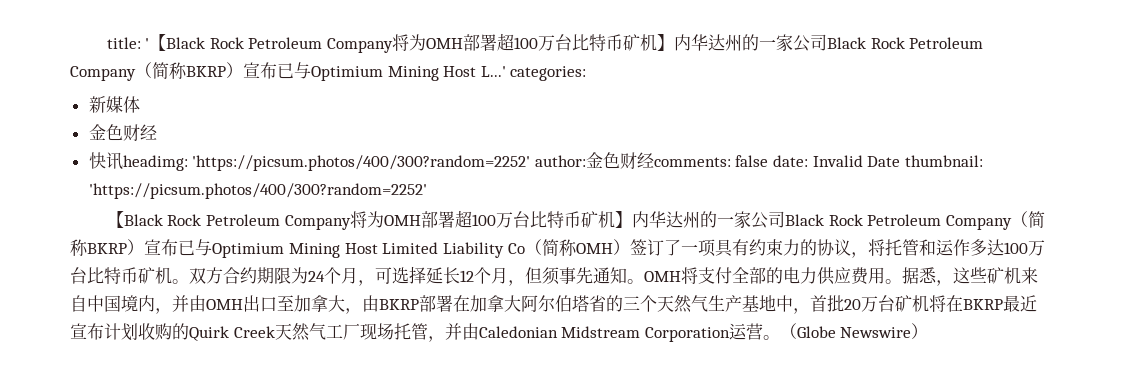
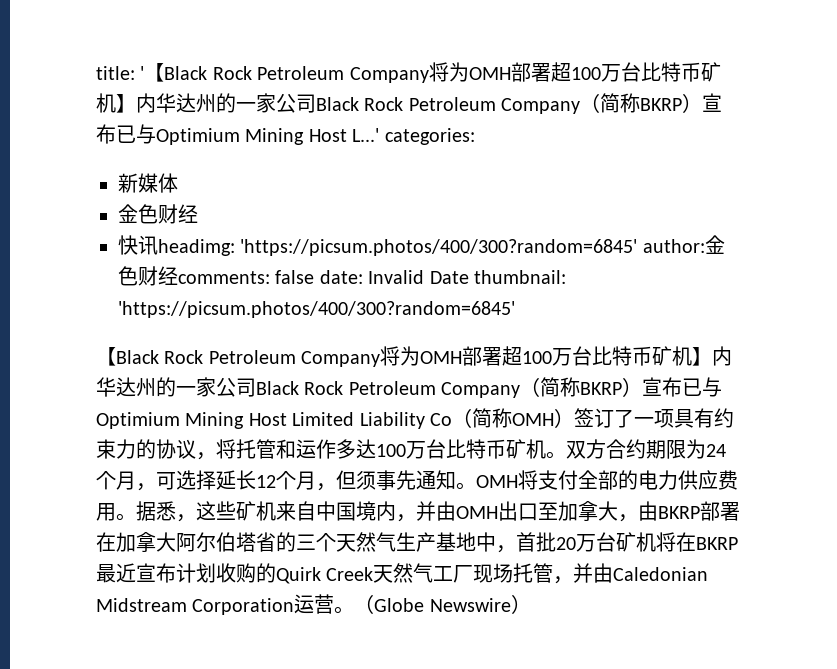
[192,155,531,171] 'https://picsum.photos/400/300?random=2252' -> [240,239,638,256] 'https://picsum.photos/400/300?random=6845'
[88,183,427,199] 'https://picsum.photos/400/300?random=2252' -> [118,301,515,318] 'https://picsum.photos/400/300?random=6845'

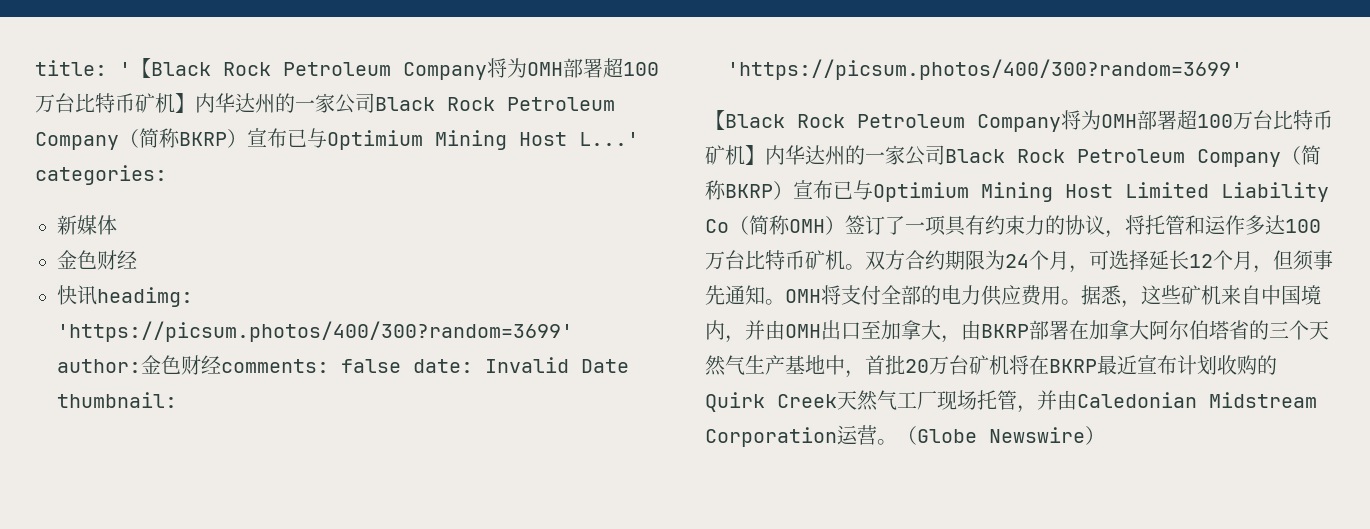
[240,239,638,256] 'https://picsum.photos/400/300?random=6845' -> [57,321,573,342] 'https://picsum.photos/400/300?random=3699'
[118,301,515,318] 'https://picsum.photos/400/300?random=6845' -> [727,59,1243,80] 'https://picsum.photos/400/300?random=3699'

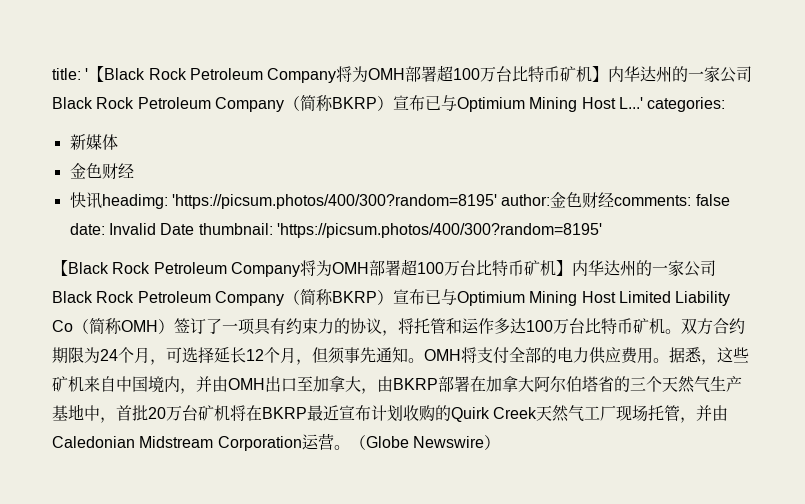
[57,321,573,342] 'https://picsum.photos/400/300?random=3699' -> [171,194,497,209] 'https://picsum.photos/400/300?random=8195'
[727,59,1243,80] 'https://picsum.photos/400/300?random=3699' -> [276,223,602,238] 'https://picsum.photos/400/300?random=8195'

